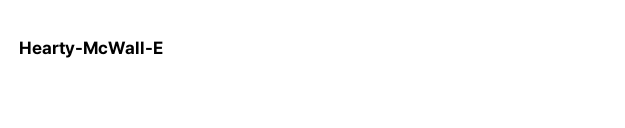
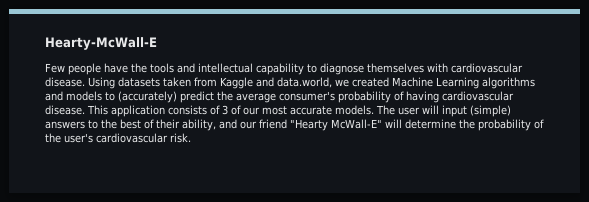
(163, 49) none -> [45,63,523,75] [45,77,535,89] [45,91,514,103] [45,105,511,117] [45,119,544,131] [45,133,191,143] // Few people have the tools and intellectual capability to diagnose themselves with cardiovascular disease. Using datasets taken from Kaggle and data.world, we created Machine Learning algorithms and models to (accurately) predict the average consumer's probability of having cardiovascular disease. This application consists of 3 of our most accurate models. The user will input (simple) answers to the best of their ability, and our friend "Hearty McWall-E" will determine the probability of the user's cardiovascular risk.

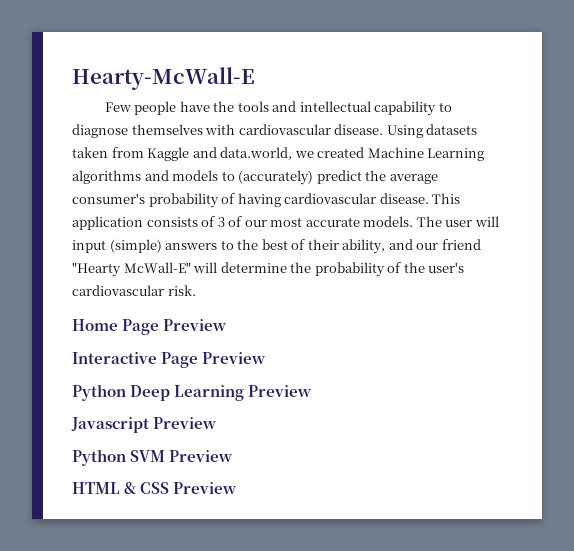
(191, 138) none -> [72,319,228,335] [72,352,267,368] [72,384,313,401] [71,417,218,433] [72,449,234,466] [72,482,238,494] // Home Page Preview // Interactive Page Preview // Python Deep Learning Preview // Javascript Preview // Python SVM Preview // HTML & CSS Preview

